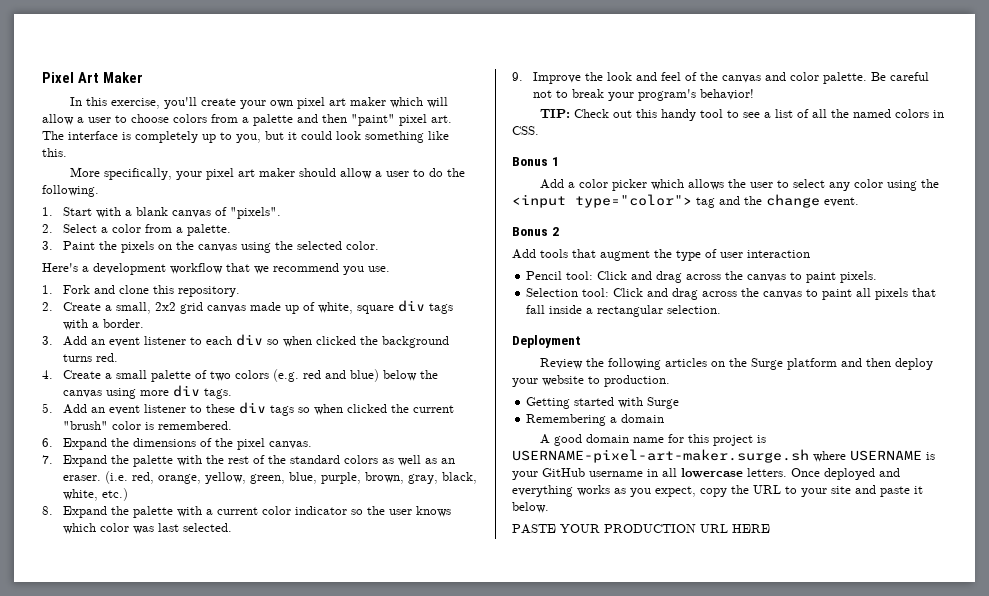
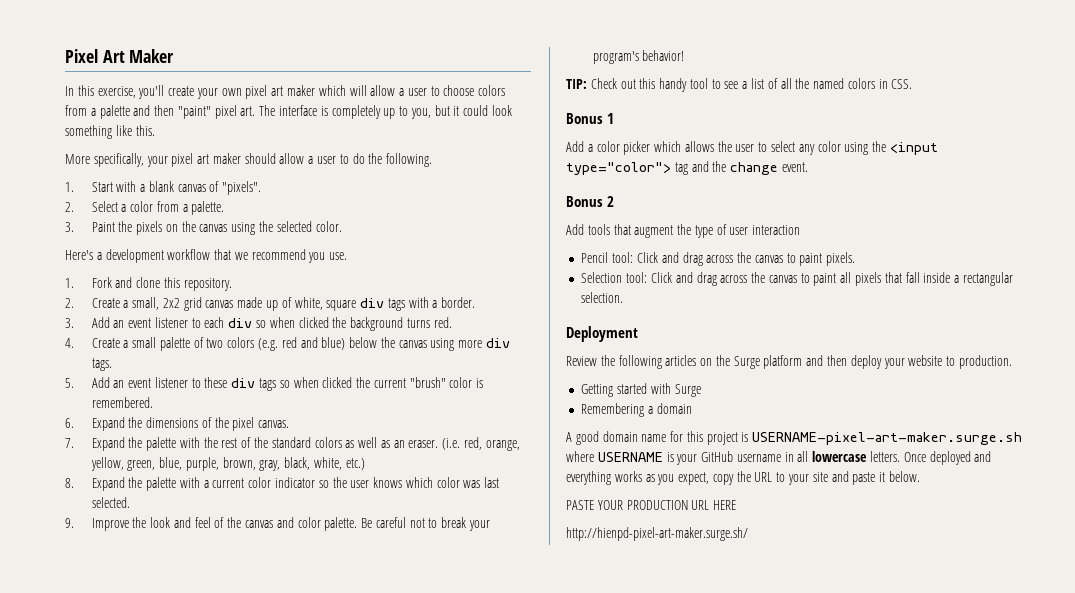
(770, 528) none -> [566,527,748,541] // http://hienpd-pixel-art-maker.surge.sh/

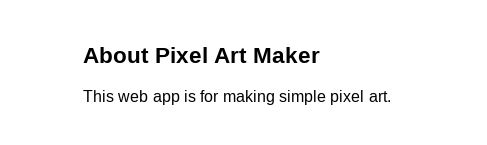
(65, 56) none -> [83,47,149,63] About
[65,85,506,99] [65,105,513,119] [65,125,155,139] [65,153,433,167] [65,181,262,195] [65,201,225,215] [65,221,342,235] [65,249,348,263] [65,277,232,291] [65,297,476,311] [65,317,452,331] [65,337,511,351] [91,358,112,371] [65,377,484,391] [91,397,153,408] [65,417,290,431] [65,437,520,451] [90,457,365,471] [65,477,500,491] [91,497,130,508] [65,517,491,531] [592,50,685,64] [566,78,913,92] [566,113,615,124] [566,141,938,155] [566,161,808,175] [566,196,615,207] [566,224,801,238] [581,252,856,266] [581,272,1013,286] [581,292,624,303] [566,326,638,342] [566,355,1012,369] [581,383,701,397] [581,403,692,417] [566,431,1023,445] [566,451,992,465] [566,471,920,485] [566,500,737,510] [566,527,748,541] In this exercise, you'll create your own pixel art maker which will allow a user to choose colors from a palette and then "paint" pixel art. The interface is completely up to you, but it could look something like this. // More specifically, your pixel art maker should allow a user to do the following. // 1. Start with a blank canvas of "pixels". // 2. Select a color from a palette. // 3. Paint the pixels on the canvas using the selected color. // Here's a development workflow that we recommend you use. // 1. Fork and clone this repository. // 2. Create a small, 2x2 grid canvas made up of white, square div tags with a border. // 3. Add an event listener to each div so when clicked the background turns red. // 4. Create a small palette of two colors (e.g. red and blue) below the canvas using more div tags. // 5. Add an event listener to these div tags so when clicked the current "brush" color is remembered. // 6. Expand the dimensions of the pixel canvas. // 7. Expand the palette with the rest of the standard colors as well as an eraser. (i.e. red, orange, yellow, green, blue, purple, brown, gray, black, white, etc.) // 8. Expand the palette with a current color indicator so the user knows which color was last selected. // 9. Improve the look and feel of the canvas and color palette. Be careful not to break your program's behavior! // TIP: Check out this handy tool to see a list of all the named colors in CSS. // Bonus 1 // Add a color picker which allows the user to select any color using the <input type="color"> tag and the change event. // Bonus 2 // Add tools that augment the type of user interaction // Pencil tool: Click and drag across the canvas to paint pixels. // Selection tool: Click and drag across the canvas to paint all pixels that fall inside a rectangular selection. // Deployment // Review the following articles on the Surge platform and then deploy your website to production. // Getting started with Surge // Remembering a domain // A good domain name for this project is USERNAME-pixel-art-maker.surge.sh where USERNAME is your GitHub username in all lowercase letters. Once deployed and everything works as you expect, copy the URL to your site and paste it below. // PASTE YOUR PRODUCTION URL HERE // http://hienpd-pixel-art-maker.surge.sh/ -> [83,90,391,105] This web app is for making simple pixel art.

